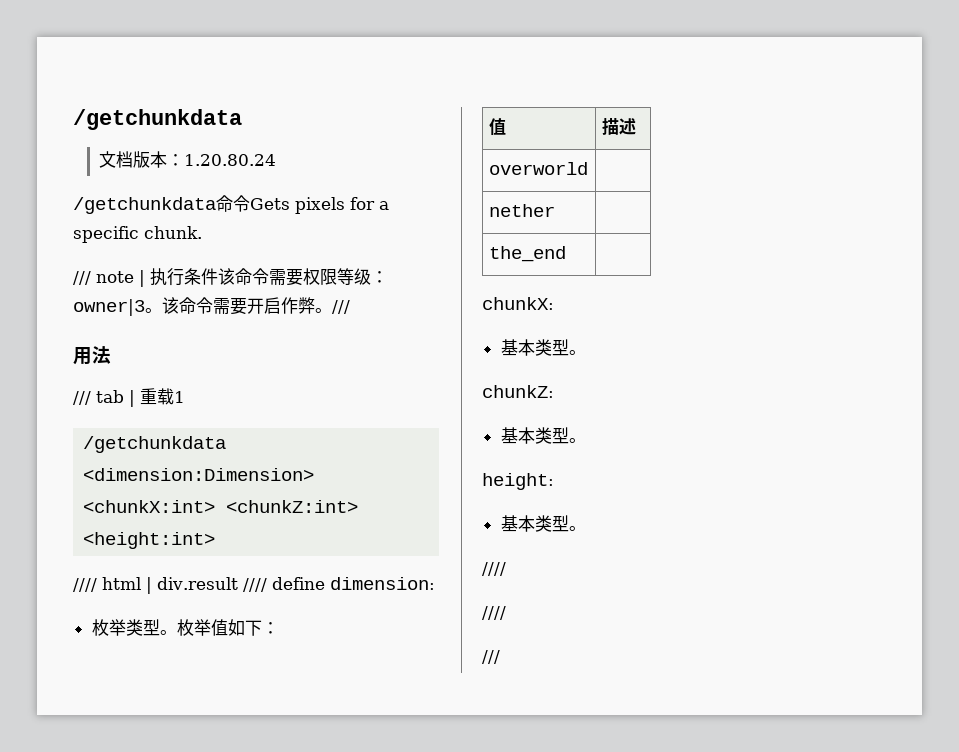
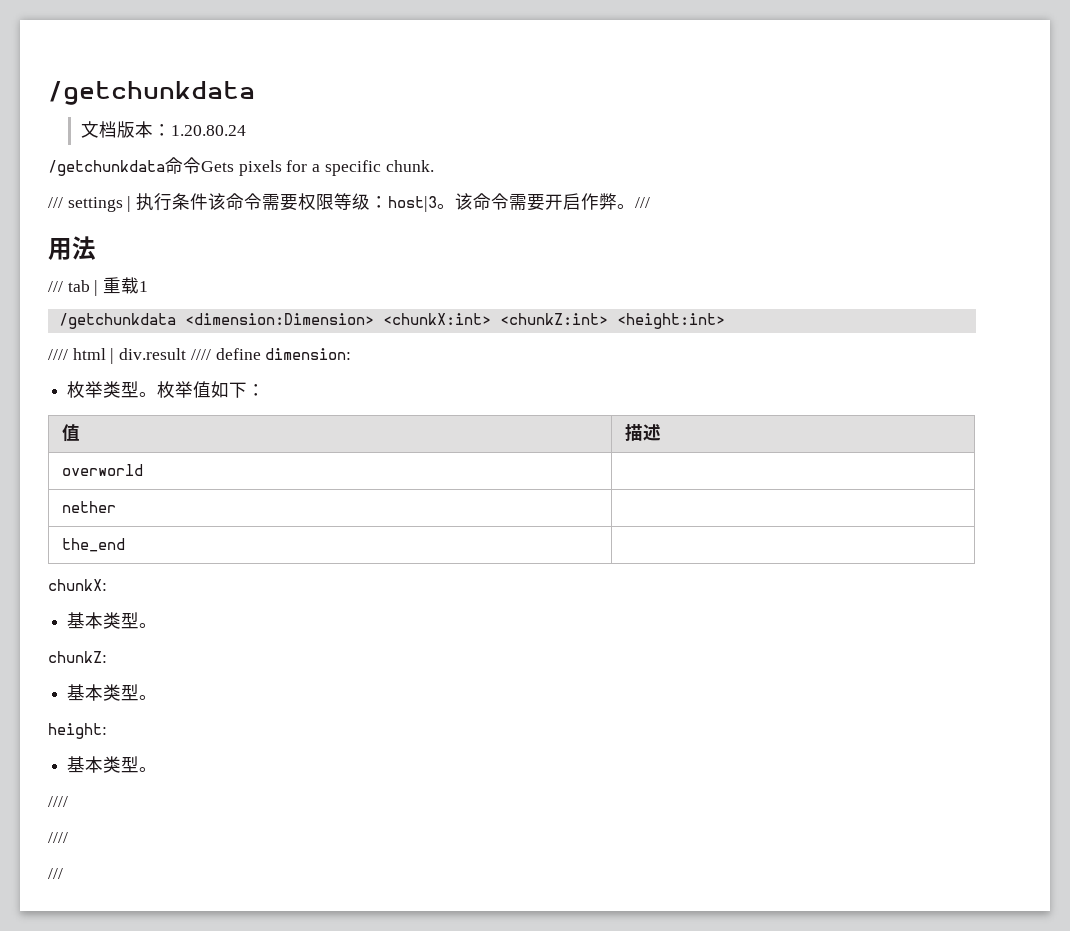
[96,271,134,283] note -> [67,197,123,212] settings
[73,299,145,316] owner|3 -> [388,196,438,212] host|3

